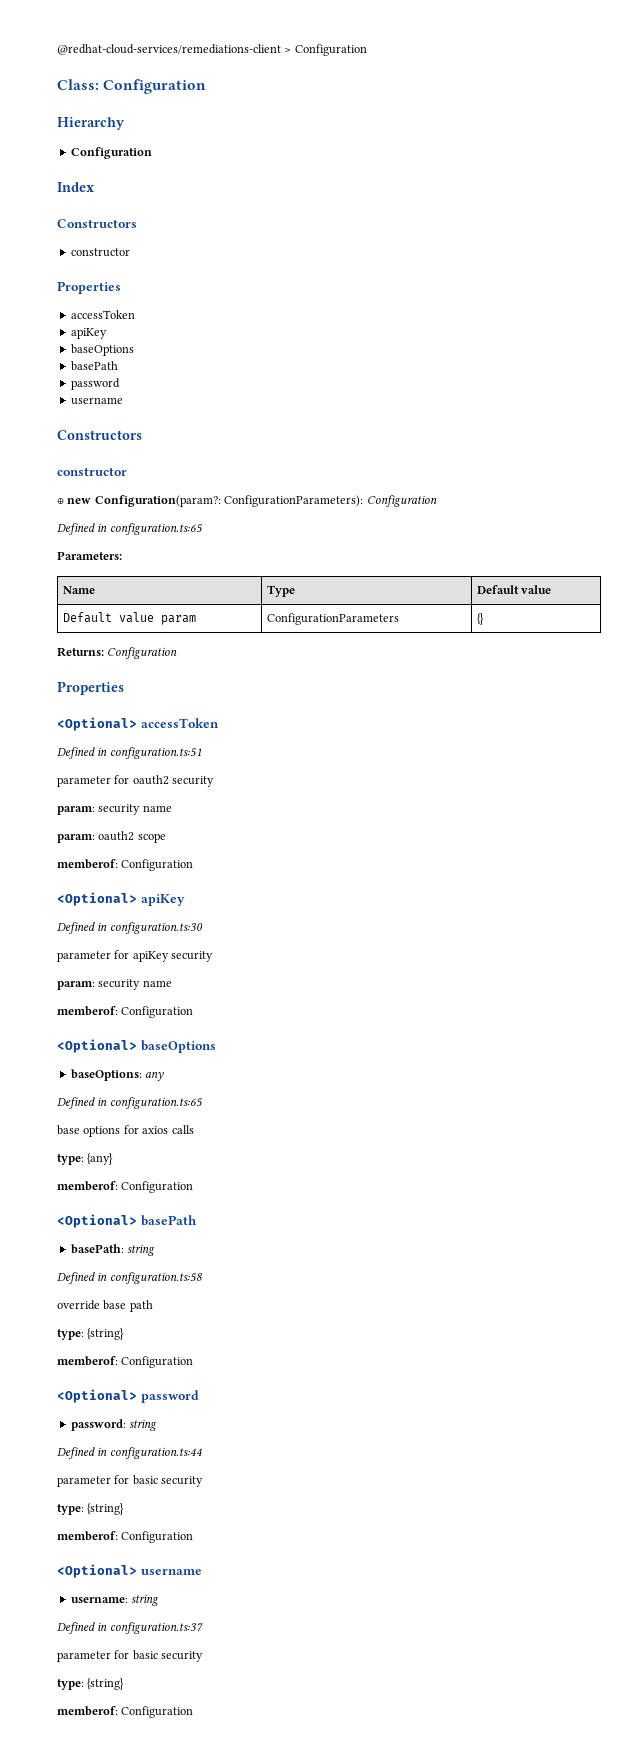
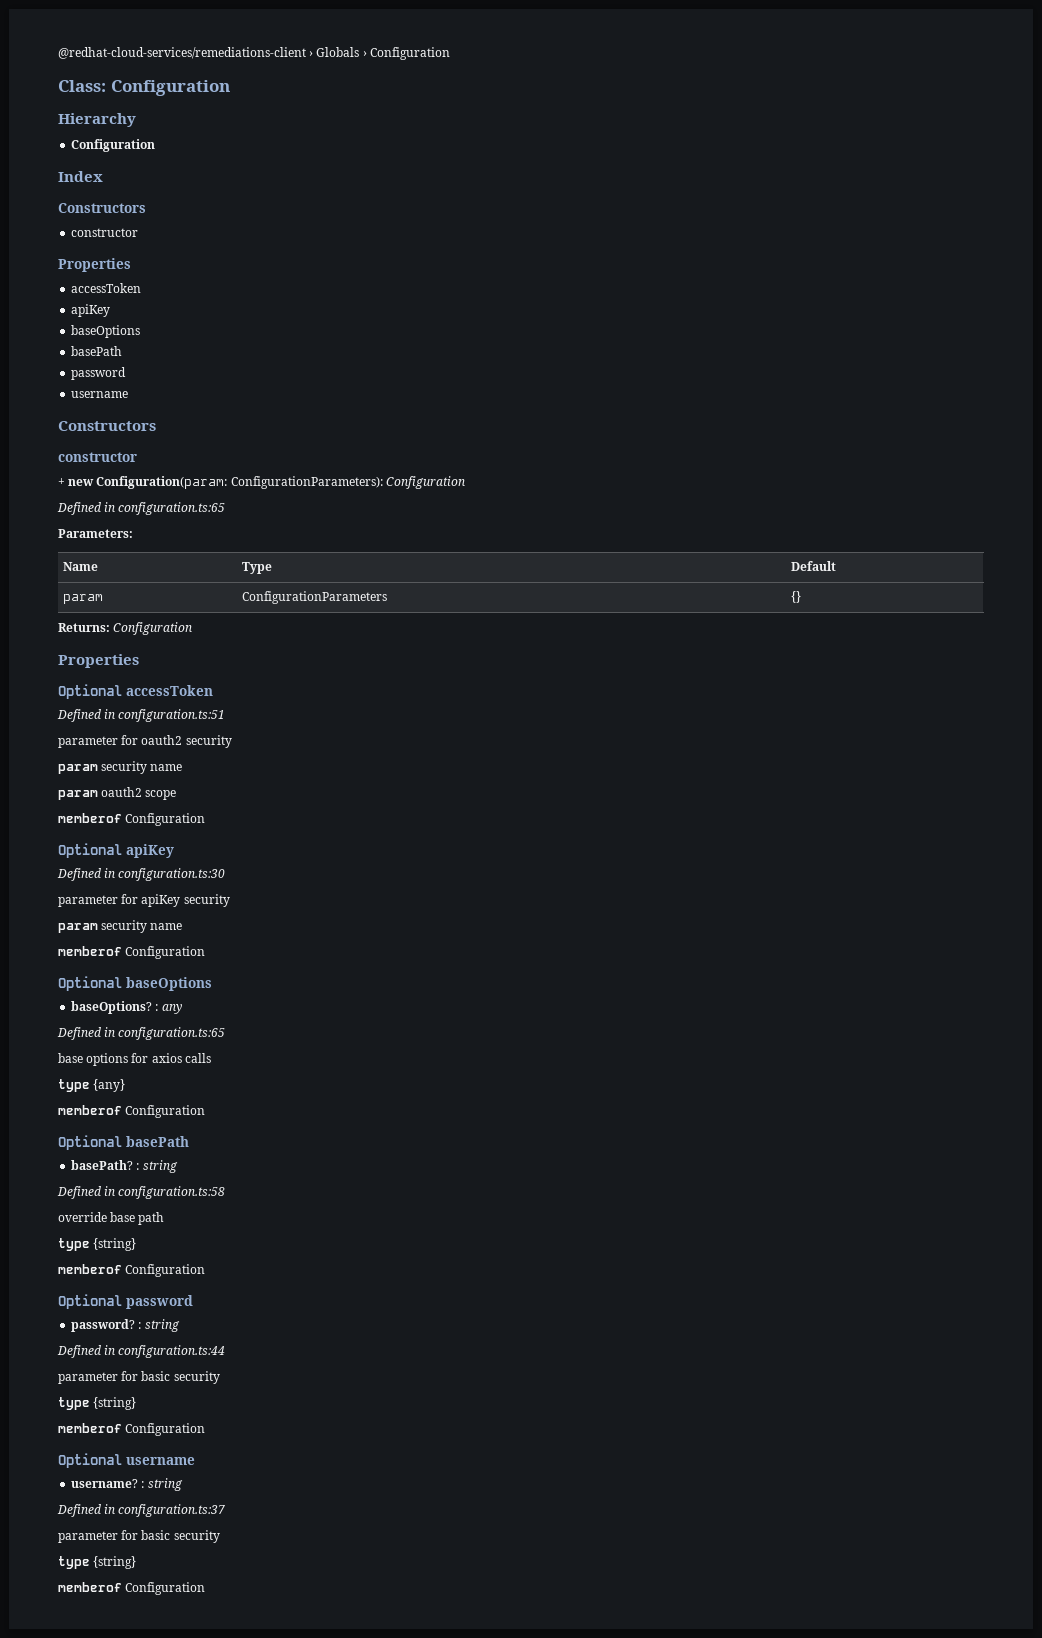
[284,48,292,53] > -> [309,47,367,57] › Globals ›
[57,495,221,507] ⊕ new Configuration(param?: -> [58,476,228,489] + new Configuration(param:
[521,585,552,594] [63,612,155,623] value // Default value -> (836, 566) //
[57,717,137,731] <Optional> -> [58,684,122,699] Optional
[57,804,172,815] [57,834,95,843] param: security name // param: -> [58,761,183,774] [58,790,98,800] param security name // param
[57,859,194,871] [57,892,137,906] memberof: Configuration // <Optional> -> [58,813,206,826] [58,843,122,858] memberof Configuration // Optional
[57,979,172,990] [57,1006,194,1018] [57,1039,216,1053] [70,1069,142,1081] param: security name // memberof: Configuration // <Optional> baseOptions // baseOptions: -> [58,920,183,933] [58,946,206,959] [58,976,212,991] [71,1001,159,1014] param security name // memberof Configuration // Optional baseOptions // baseOptions? :
[57,1154,84,1165] type: -> [58,1079,90,1092] type
[57,1181,194,1193] [57,1214,197,1228] [70,1244,124,1254] memberof: Configuration // <Optional> basePath // basePath: -> [58,1105,206,1118] [58,1135,189,1150] [71,1160,140,1170] memberof Configuration // Optional basePath // basePath? :
[57,1328,125,1340] [57,1356,194,1368] [57,1389,199,1403] [70,1419,126,1431] type: {string} // memberof: Configuration // <Optional> password // password: -> [58,1238,137,1251] [58,1264,206,1277] [58,1294,193,1309] [71,1319,142,1332] type {string} // memberof Configuration // Optional password // password? :
[57,1503,125,1515] [57,1531,194,1543] [57,1564,202,1578] [70,1597,128,1603] type: {string} // memberof: Configuration // <Optional> username // username: -> [58,1397,137,1410] [58,1423,206,1436] [58,1453,195,1468] [71,1479,145,1488] type {string} // memberof Configuration // Optional username // username? :
[57,1678,125,1690] [57,1706,118,1716] type: {string} // memberof: -> [58,1556,137,1569] [58,1582,122,1592] type {string} // memberof

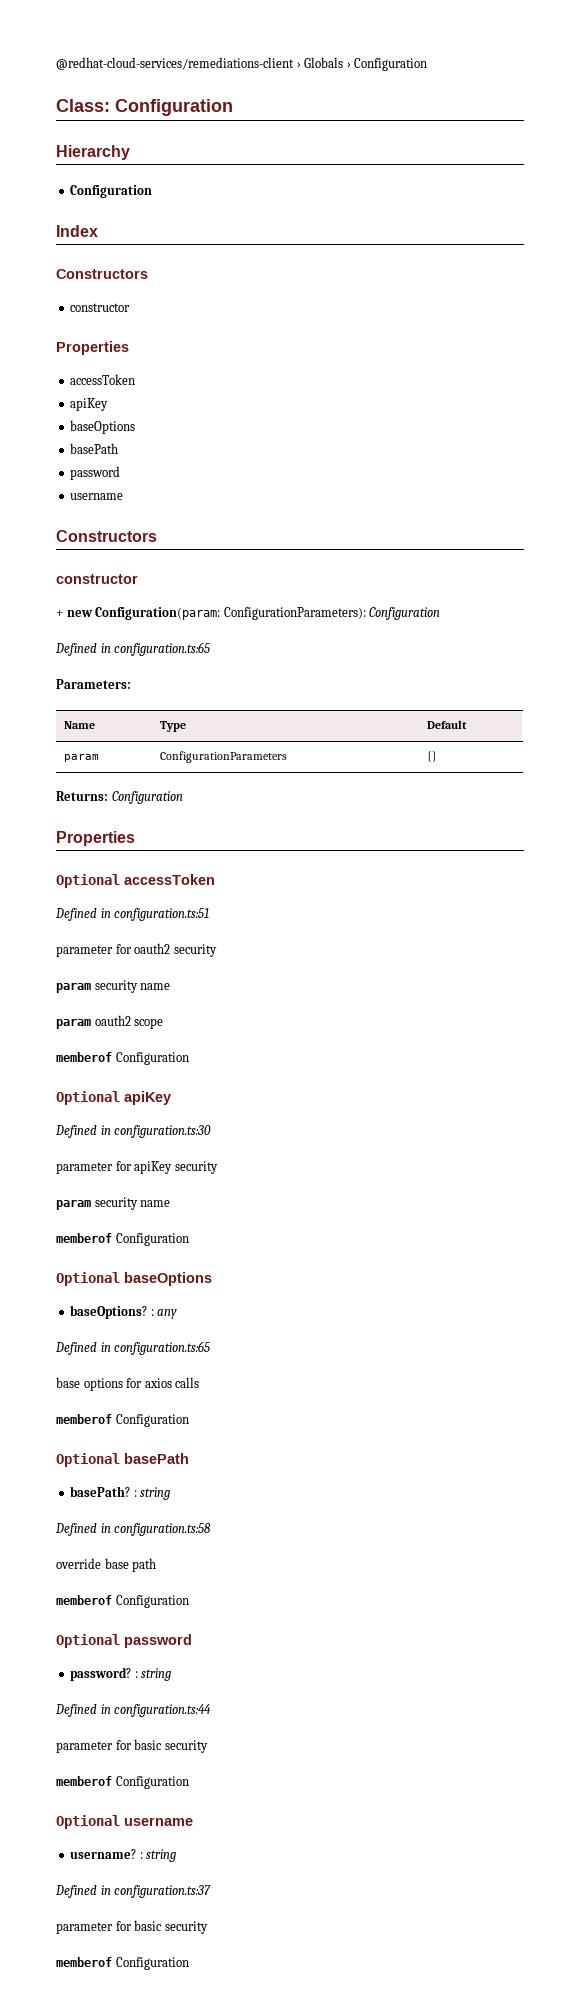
[58,1079,126,1092] // type {any} -> (200, 1382) none
[58,1238,137,1251] // type {string} -> (157, 1565) none
[58,1397,137,1410] // type {string} -> (208, 1746) none
[58,1556,137,1569] // type {string} -> (208, 1927) none

